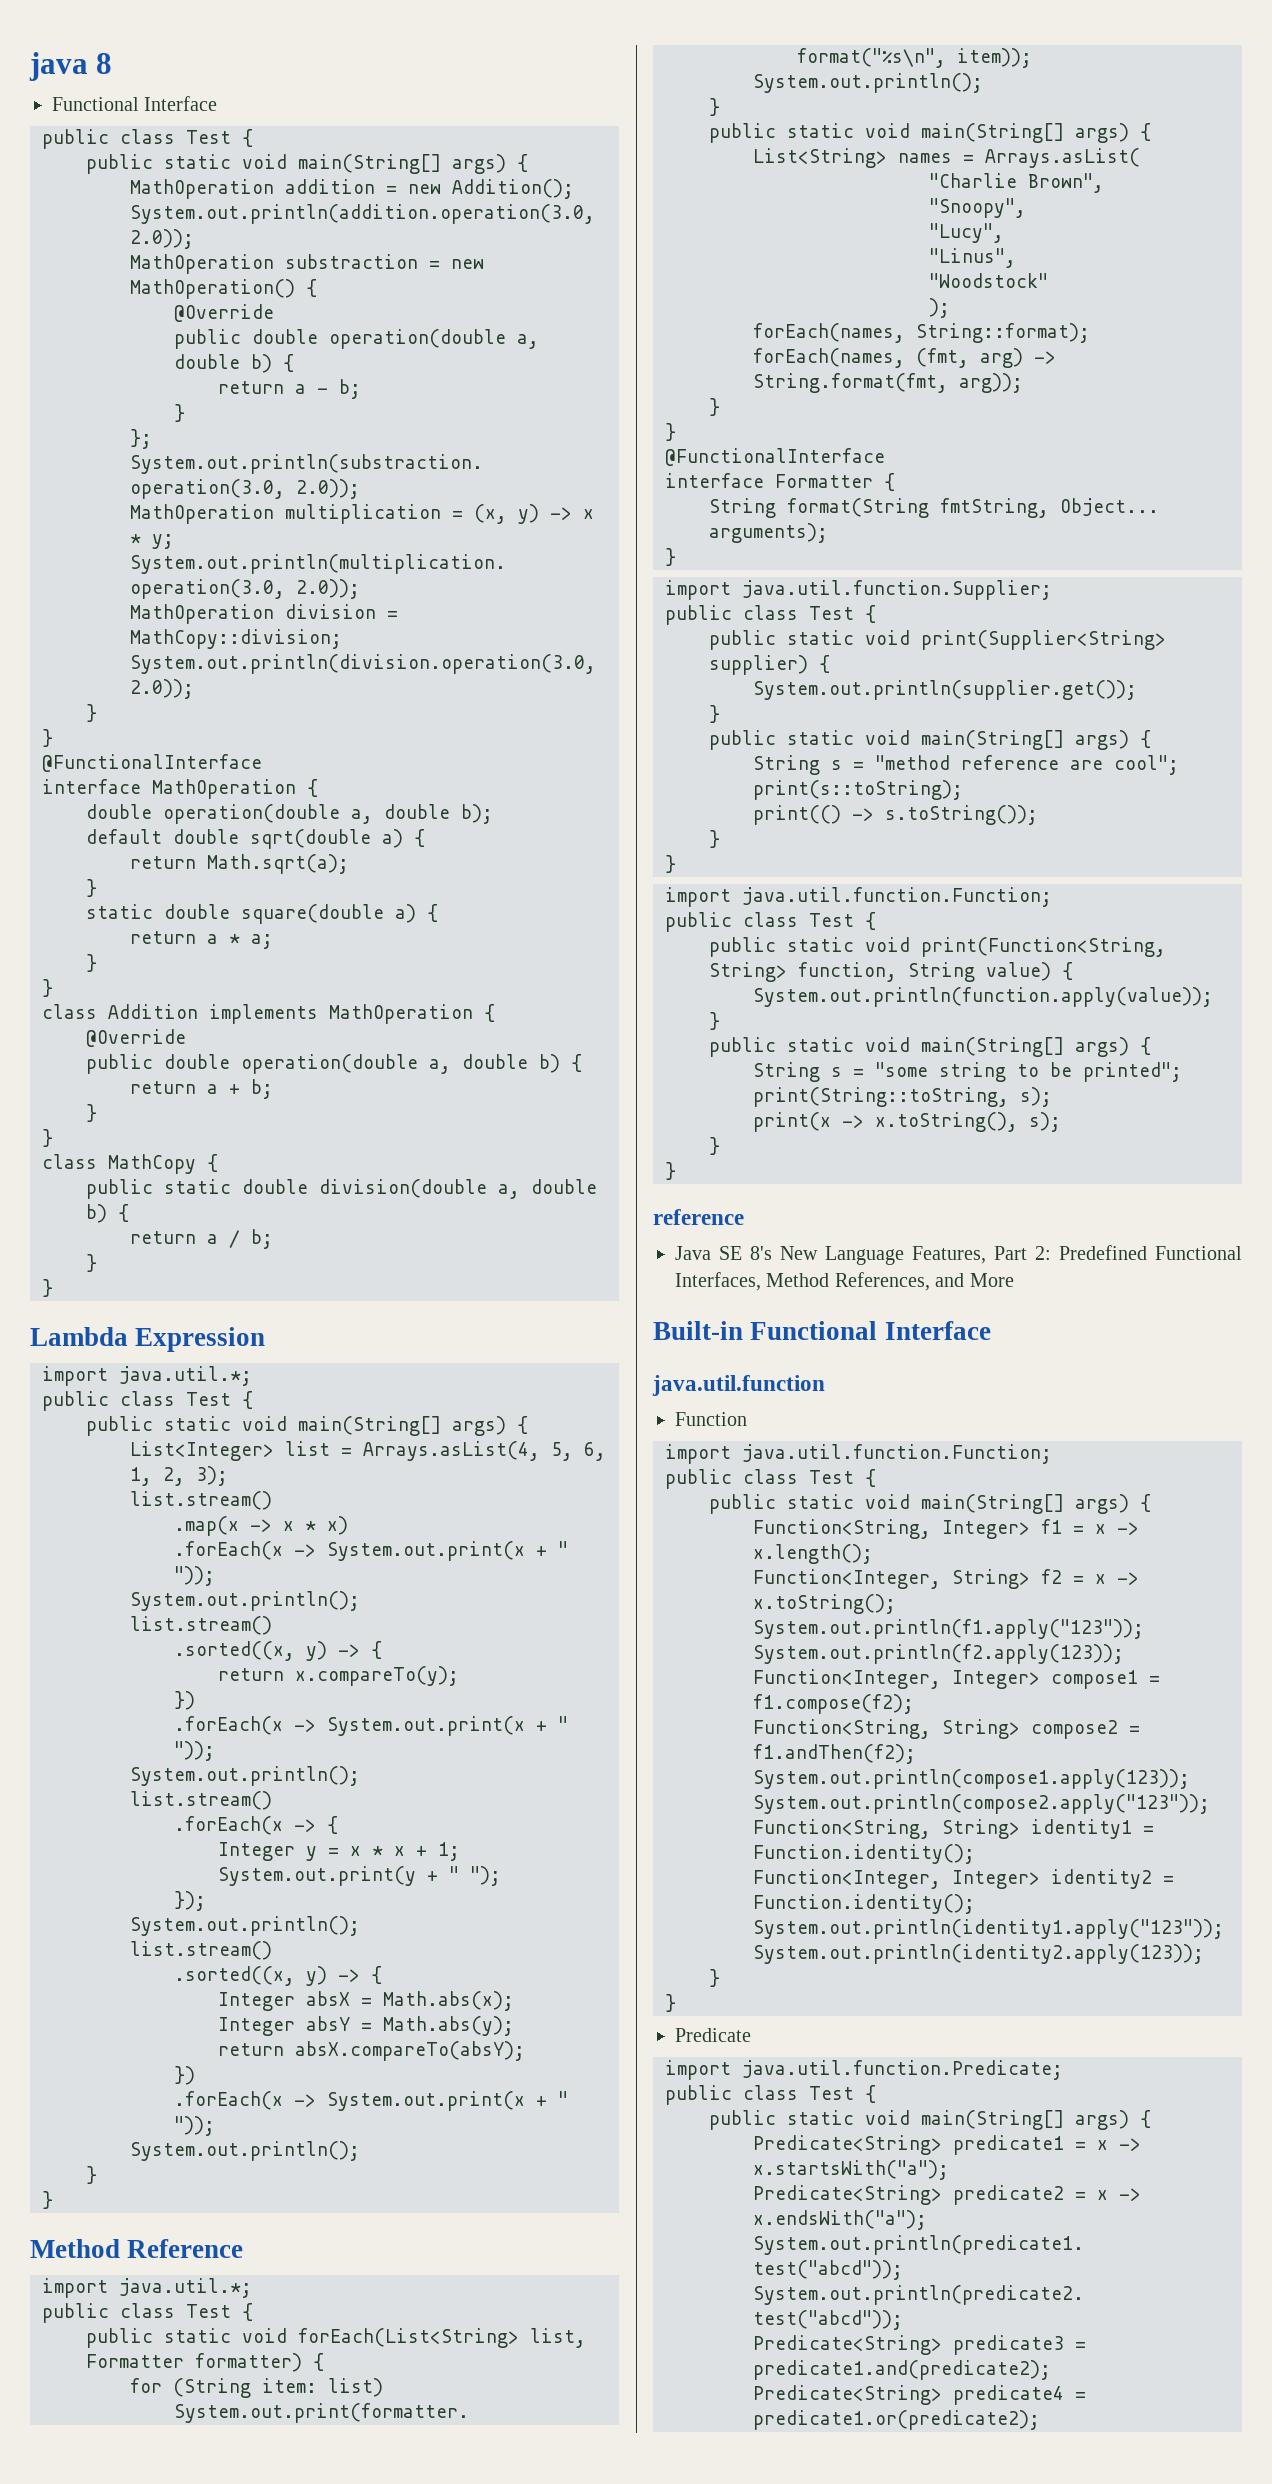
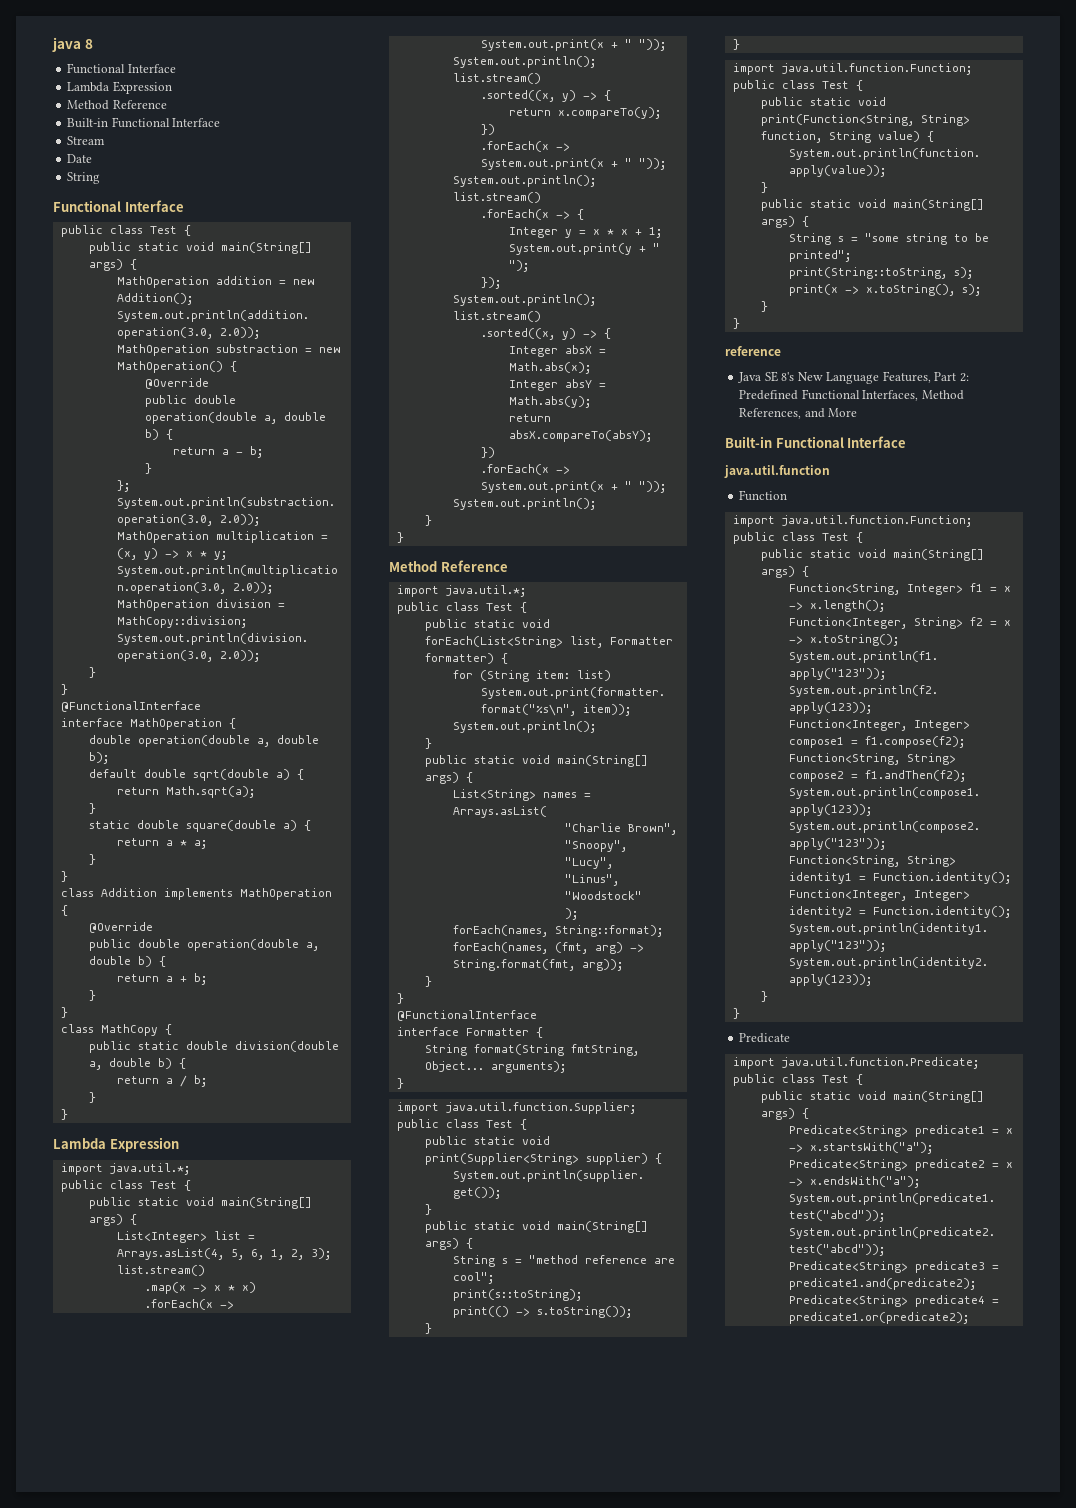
(218, 103) none -> [67,81,172,94] [67,100,167,110] [67,117,221,128] [67,136,106,145] [67,154,93,163] [67,172,101,184] [53,200,184,212] // Lambda Expression // Method Reference // Built-in Functional Interface // Stream // Date // String // Functional Interface

